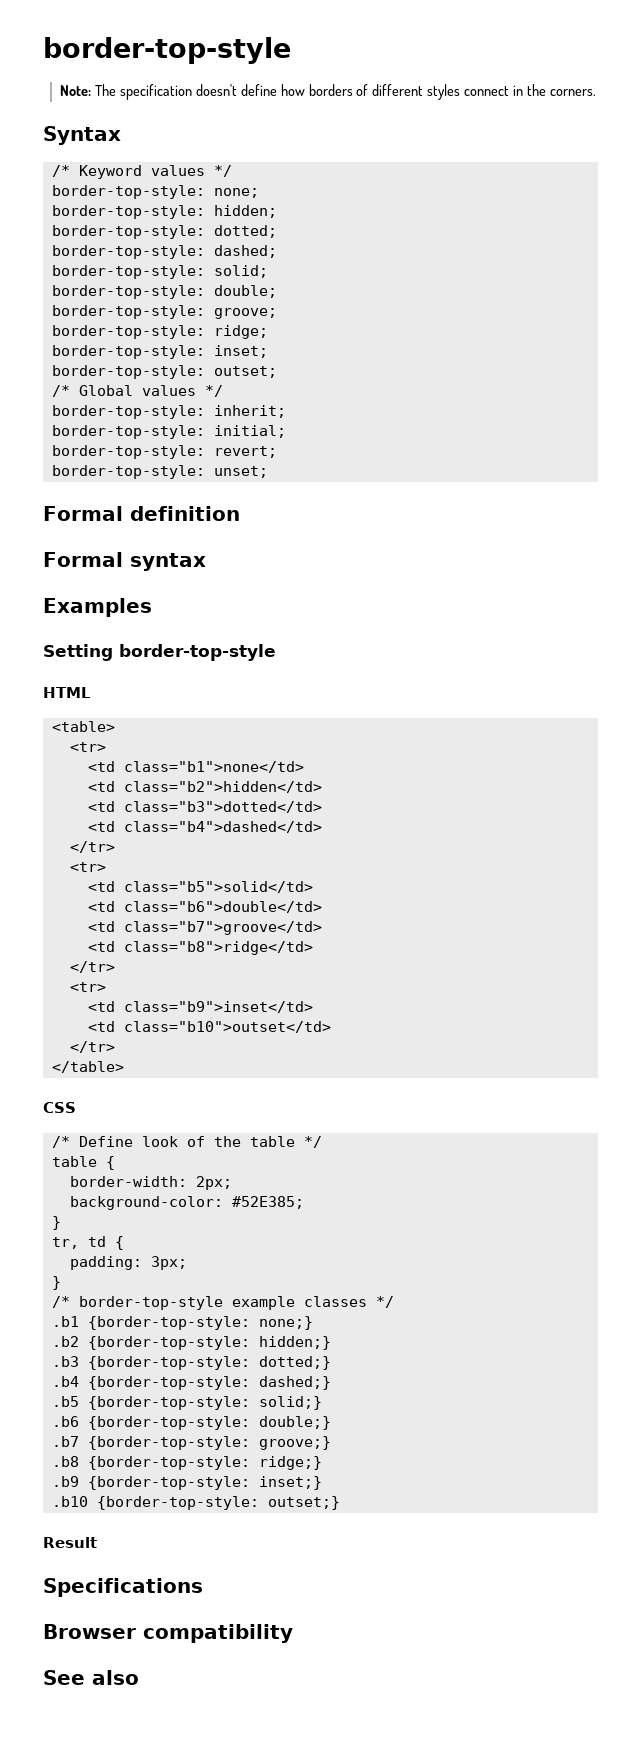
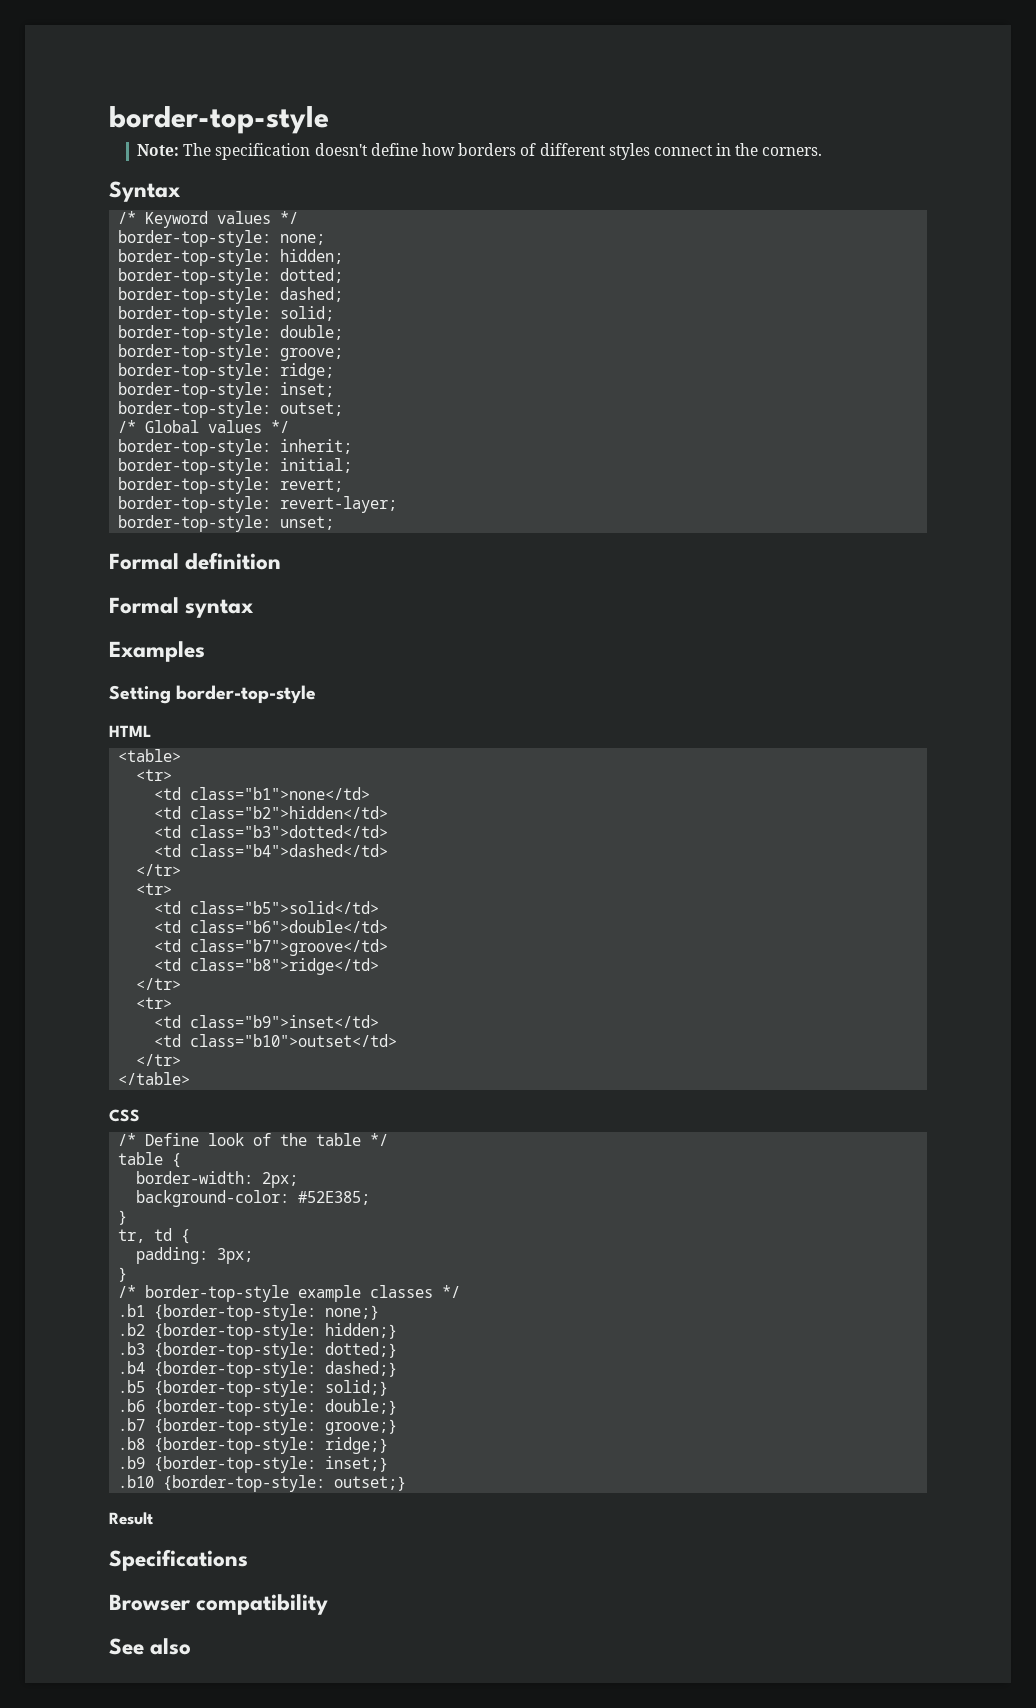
(277, 452) none -> [118,496,398,513] // border-top-style: revert-layer;

